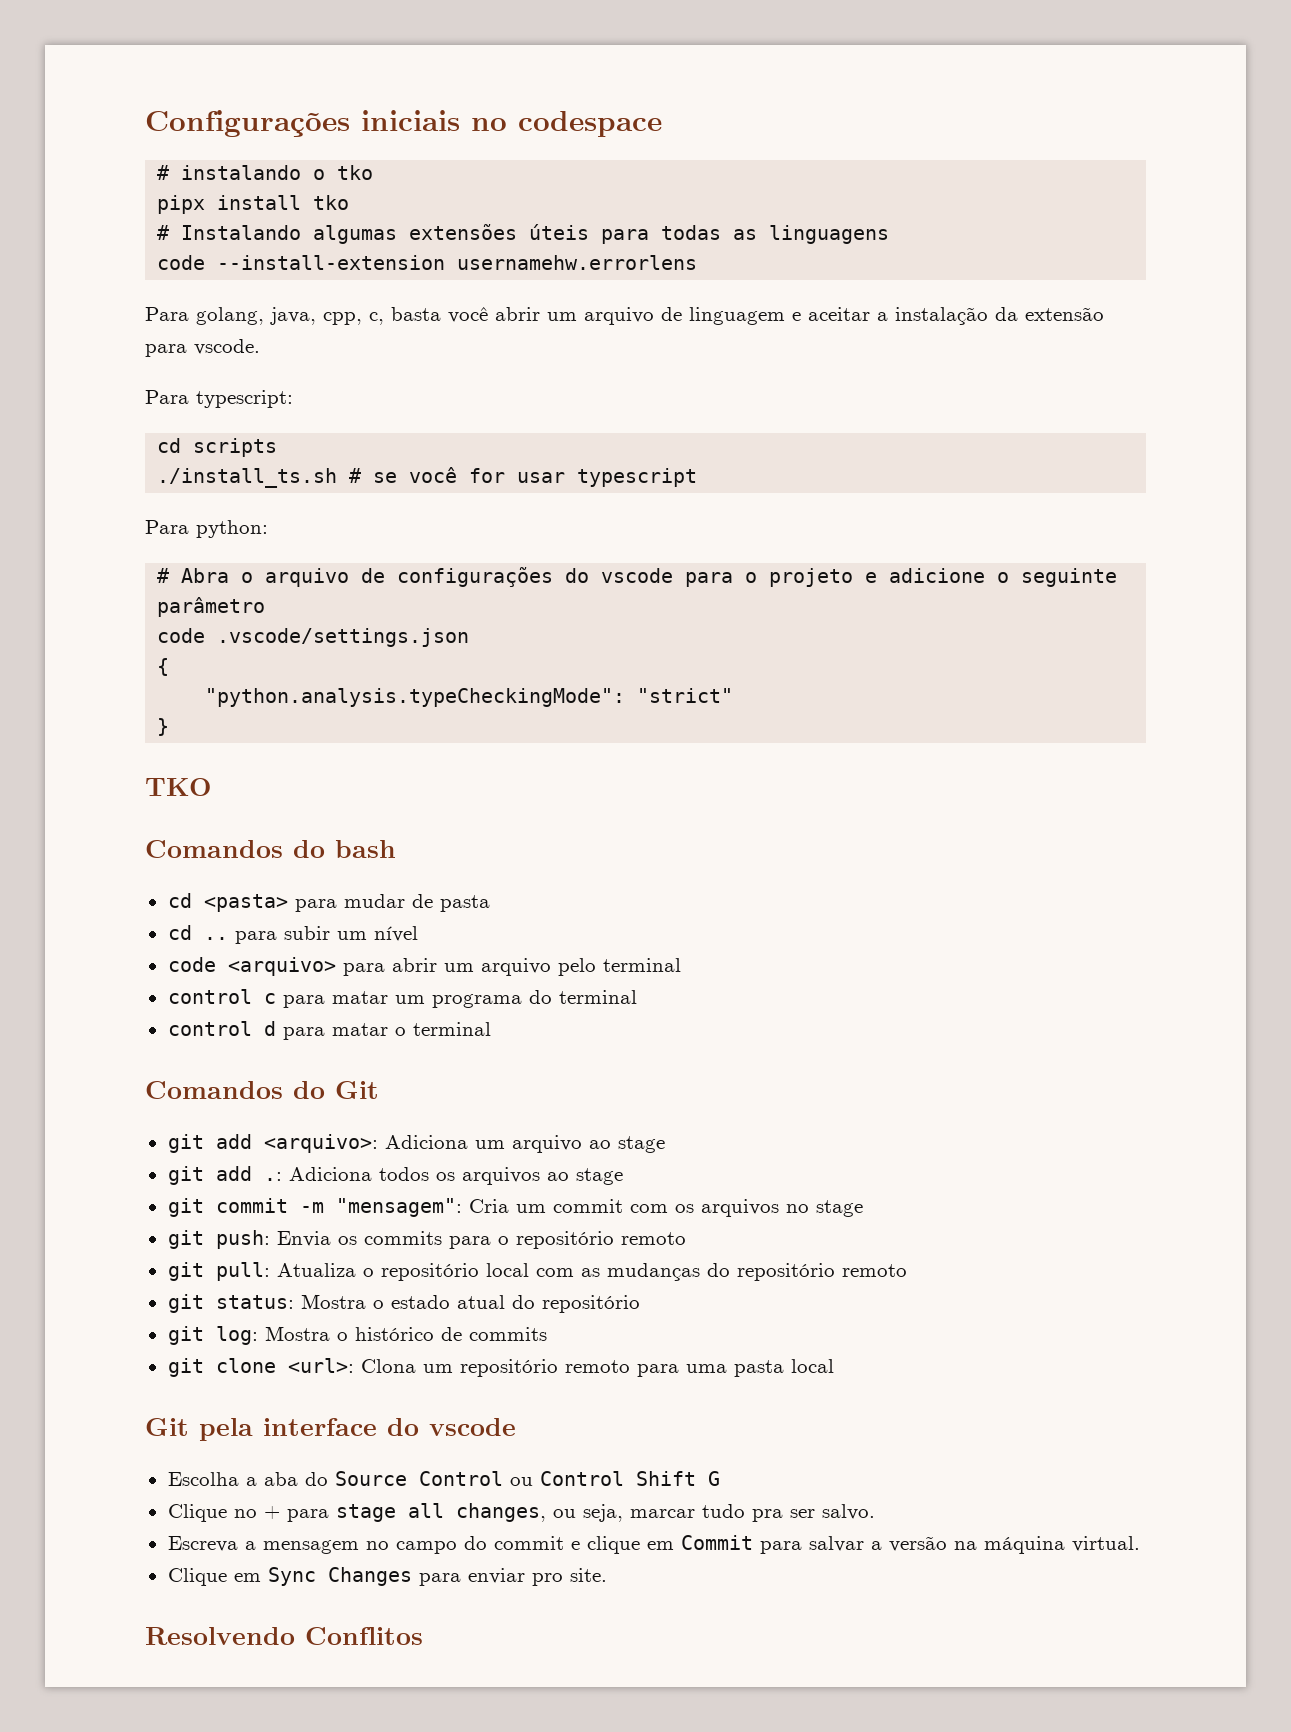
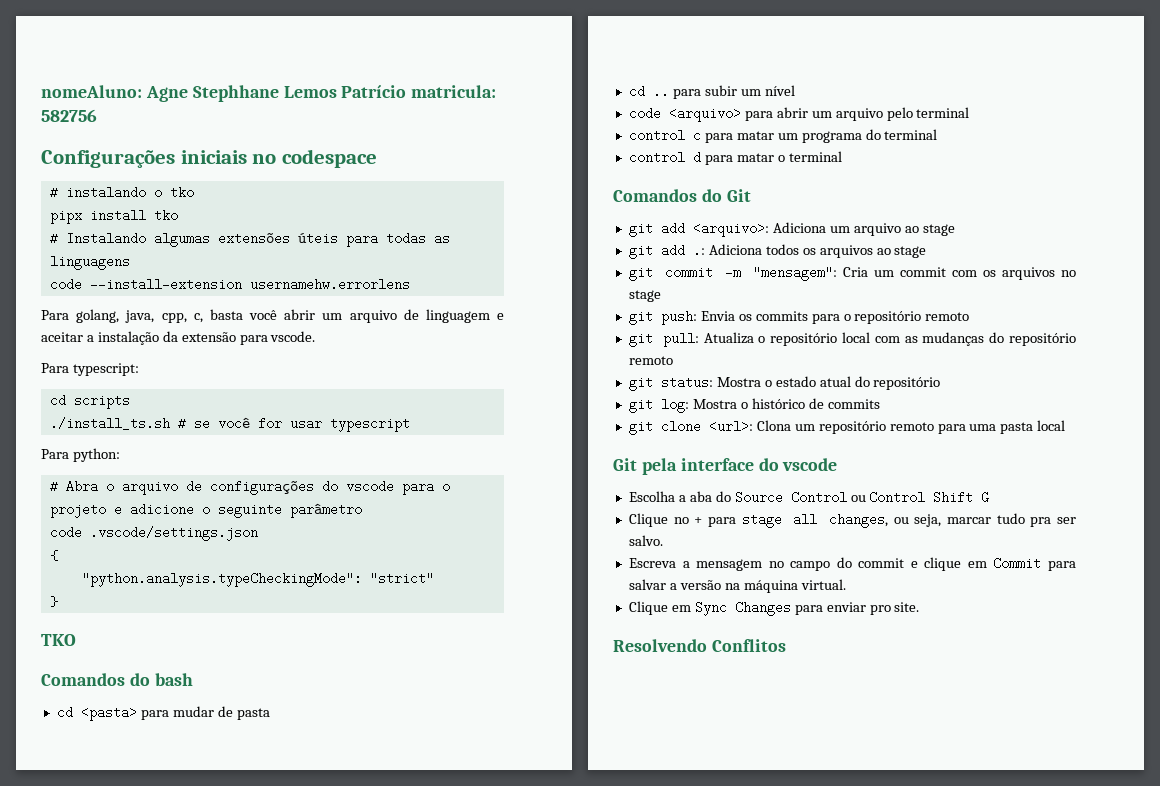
(145, 123) none -> [41,85,497,102] [41,109,97,122] nomeAluno: Agne Stephhane Lemos Patrício matricula: 582756 //

